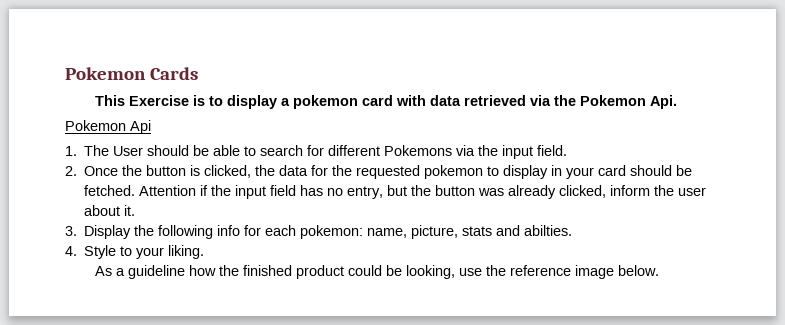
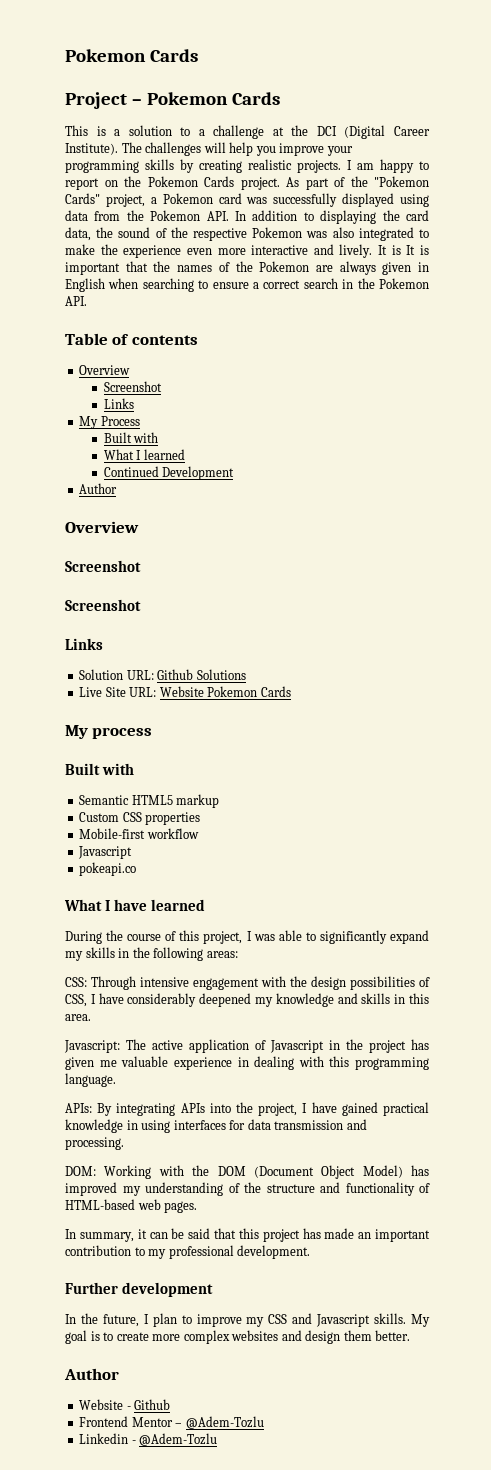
[65,67,198,80] [95,95,678,109] [65,120,151,134] [65,145,568,159] [65,165,693,179] [84,185,707,199] [84,205,136,216] [65,225,573,239] [65,245,205,259] [95,265,660,279] Pokemon Cards // This Exercise is to display a pokemon card with data retrieved via the Pokemon Api. // Pokemon Api // 1. The User should be able to search for different Pokemons via the input field. // 2. Once the button is clicked, the data for the requested pokemon to display in your card should be fetched. Attention if the input field has no entry, but the button was already clicked, inform the user about it. // 3. Display the following info for each pokemon: name, picture, stats and abilties. // 4. Style to your liking. // As a guideline how the finished product could be looking, use the reference image below. -> [65,49,198,62] [65,92,280,109] [65,125,430,139] [65,142,353,156] [65,159,429,173] [65,176,429,190] [65,193,429,207] [65,210,429,224] [65,227,429,241] [65,244,429,258] [65,261,429,275] [65,278,429,292] [65,296,87,306] [65,333,198,345] [79,365,131,375] [103,381,162,392] [103,398,134,409] [79,416,140,429] [103,432,159,443] [103,449,185,460] [103,466,235,480] [79,483,118,494] [65,521,139,533] [65,560,141,572] [65,599,141,611] [65,638,103,650] [79,669,246,680] [79,686,291,697] [65,725,153,739] [65,763,134,775] [79,794,220,808] [79,812,201,825] [79,828,199,839] [78,846,133,859] [79,862,137,876] [64,899,205,911] [65,930,429,944] [65,947,238,961] [65,976,430,990] [65,993,430,1007] [65,1014,91,1021] [64,1039,429,1053] [65,1056,429,1070] [65,1073,116,1087] [65,1102,429,1116] [65,1119,367,1133] [65,1137,124,1150] [65,1165,429,1179] [65,1182,430,1196] [65,1199,198,1213] [65,1228,430,1242] [65,1245,311,1259] [65,1282,213,1297] [65,1313,430,1327] [65,1330,411,1344] [64,1368,119,1380] [79,1399,171,1410] [79,1416,264,1429] [79,1433,218,1446] Pokemon Cards // Project – Pokemon Cards // This is a solution to a challenge at the DCI (Digital Career Institute). The challenges will help you improve your programming skills by creating realistic projects. I am happy to report on the Pokemon Cards project. As part of the "Pokemon Cards" project, a Pokemon card was successfully displayed using data from the Pokemon API. In addition to displaying the card data, the sound of the respective Pokemon was also integrated to make the experience even more interactive and lively. It is It is important that the names of the Pokemon are always given in English when searching to ensure a correct search in the Pokemon API. // Table of contents // Overview // Screenshot // Links // My Process // Built with // What I learned // Continued Development // Author // Overview // Screenshot // Screenshot // Links // Solution URL: Github Solutions // Live Site URL: Website Pokemon Cards // My process // Built with // Semantic HTML5 markup // Custom CSS properties // Mobile-first workflow // Javascript // pokeapi.co // What I have learned // During the course of this project, I was able to significantly expand my skills in the following areas: // CSS: Through intensive engagement with the design possibilities of CSS, I have considerably deepened my knowledge and skills in this area. // Javascript: The active application of Javascript in the project has given me valuable experience in dealing with this programming language. // APIs: By integrating APIs into the project, I have gained practical knowledge in using interfaces for data transmission and processing. // DOM: Working with the DOM (Document Object Model) has improved my understanding of the structure and functionality of HTML-based web pages. // In summary, it can be said that this project has made an important contribution to my professional development. // Further development // In the future, I plan to improve my CSS and Javascript skills. My goal is to create more complex websites and design them better. // Author // Website - Github // Frontend Mentor – @Adem-Tozlu // Linkedin - @Adem-Tozlu

